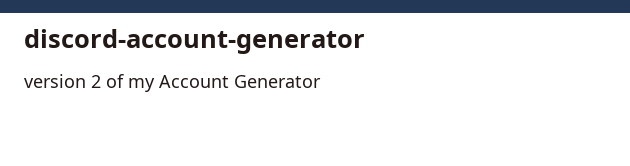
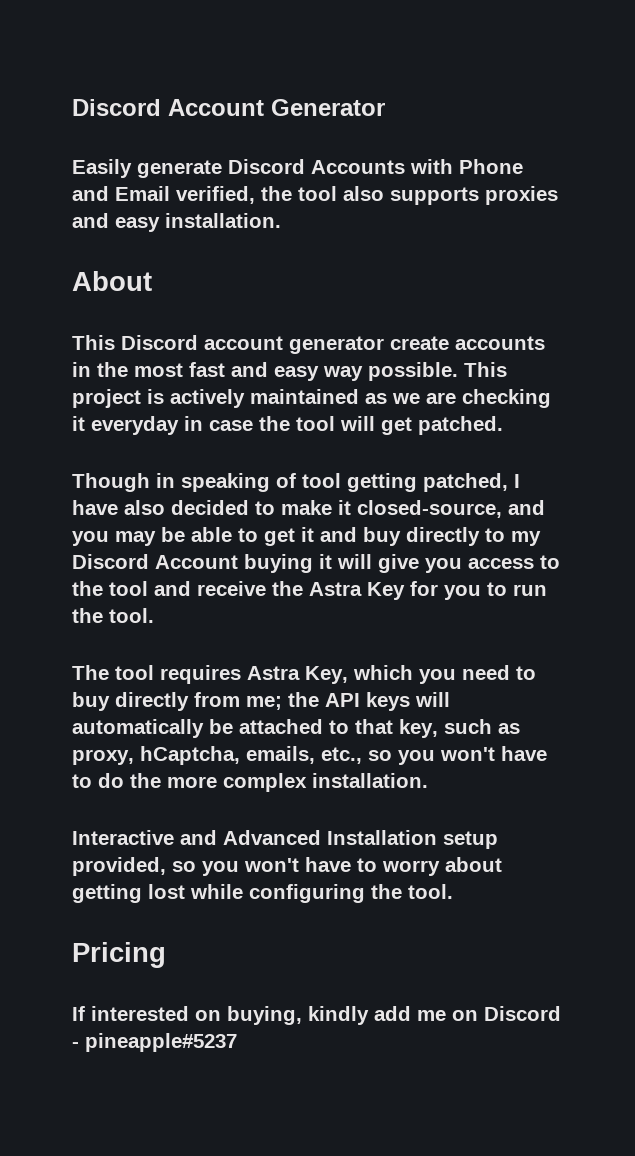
[24,29,365,54] [24,74,321,92] discord-account-generator // version 2 of my Account Generator -> [72,99,385,116] [72,159,523,178] [72,186,558,205] [72,213,281,232] [72,271,152,291] [72,335,545,354] [72,362,507,381] [72,389,551,408] [72,416,503,435] [72,473,520,492] [72,500,545,518] [72,527,541,546] [72,554,560,573] [72,581,547,600] [72,608,154,623] [72,665,536,684] [72,692,450,711] [72,719,520,738] [72,746,547,765] [72,773,428,792] [72,830,498,849] [72,857,502,876] [72,884,453,903] [72,942,166,968] [72,1006,561,1025] [72,1033,237,1052] Discord Account Generator // Easily generate Discord Accounts with Phone and Email verified, the tool also supports proxies and easy installation. // About // This Discord account generator create accounts in the most fast and easy way possible. This project is actively maintained as we are checking it everyday in case the tool will get patched. // Though in speaking of tool getting patched, I have also decided to make it closed-source, and you may be able to get it and buy directly to my Discord Account buying it will give you access to the tool and receive the Astra Key for you to run the tool. // The tool requires Astra Key, which you need to buy directly from me; the API keys will automatically be attached to that key, such as proxy, hCaptcha, emails, etc., so you won't have to do the more complex installation. // Interactive and Advanced Installation setup provided, so you won't have to worry about getting lost while configuring the tool. // Pricing // If interested on buying, kindly add me on Discord - pineapple#5237

